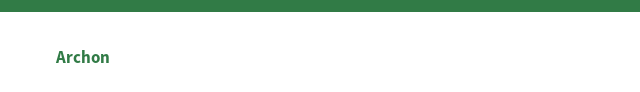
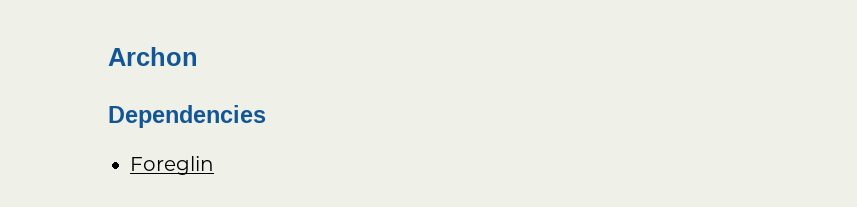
(110, 56) none -> [108,105,266,128] [130,156,214,175] // Dependencies // Foreglin

